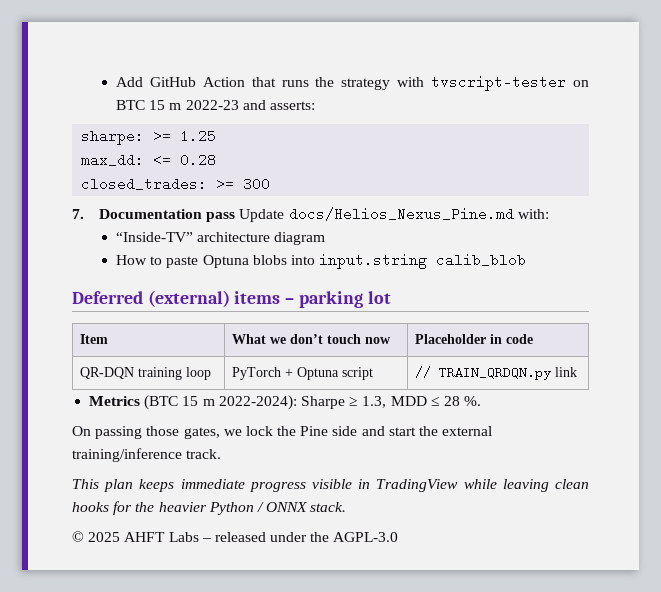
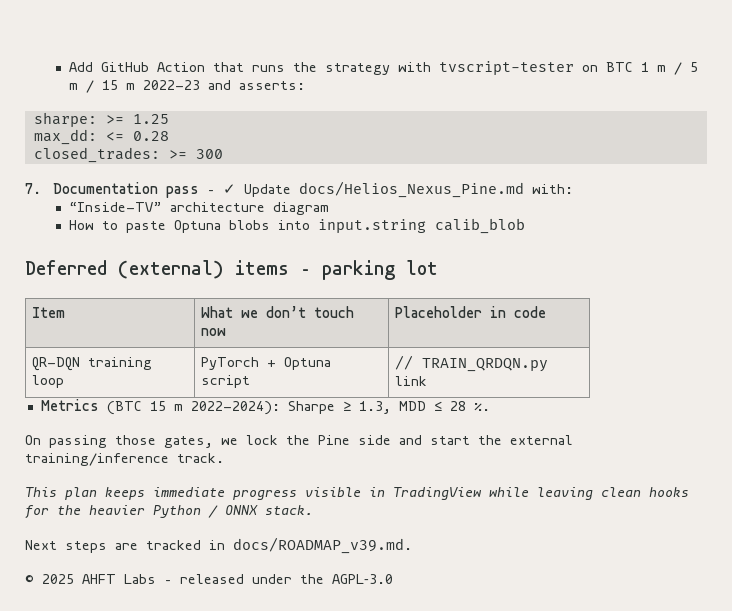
(146, 105) none -> [640,62,698,75] [68,80,94,93] 1 m / 5 m /
(236, 217) none -> [206,184,236,194] – ✓
(347, 507) none -> [25,537,412,554] // Next steps are tracked in docs/ROADMAP_v39.md.

